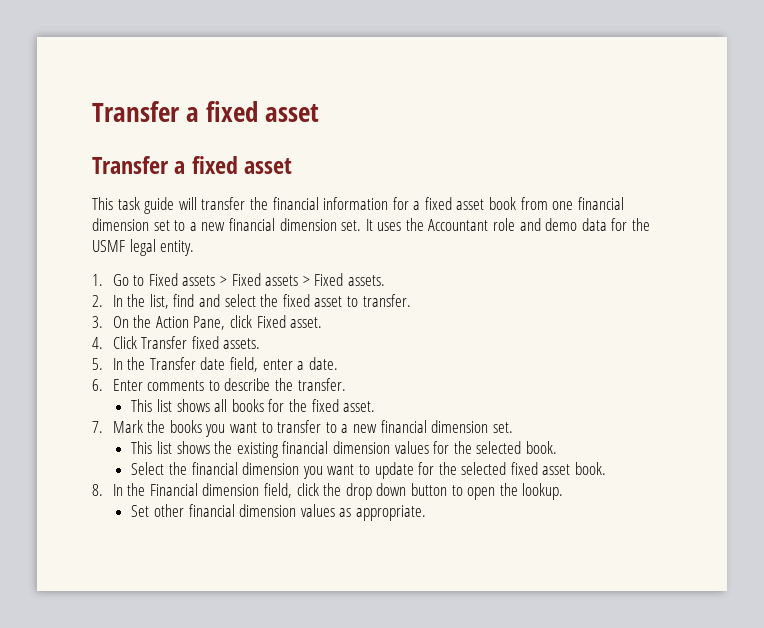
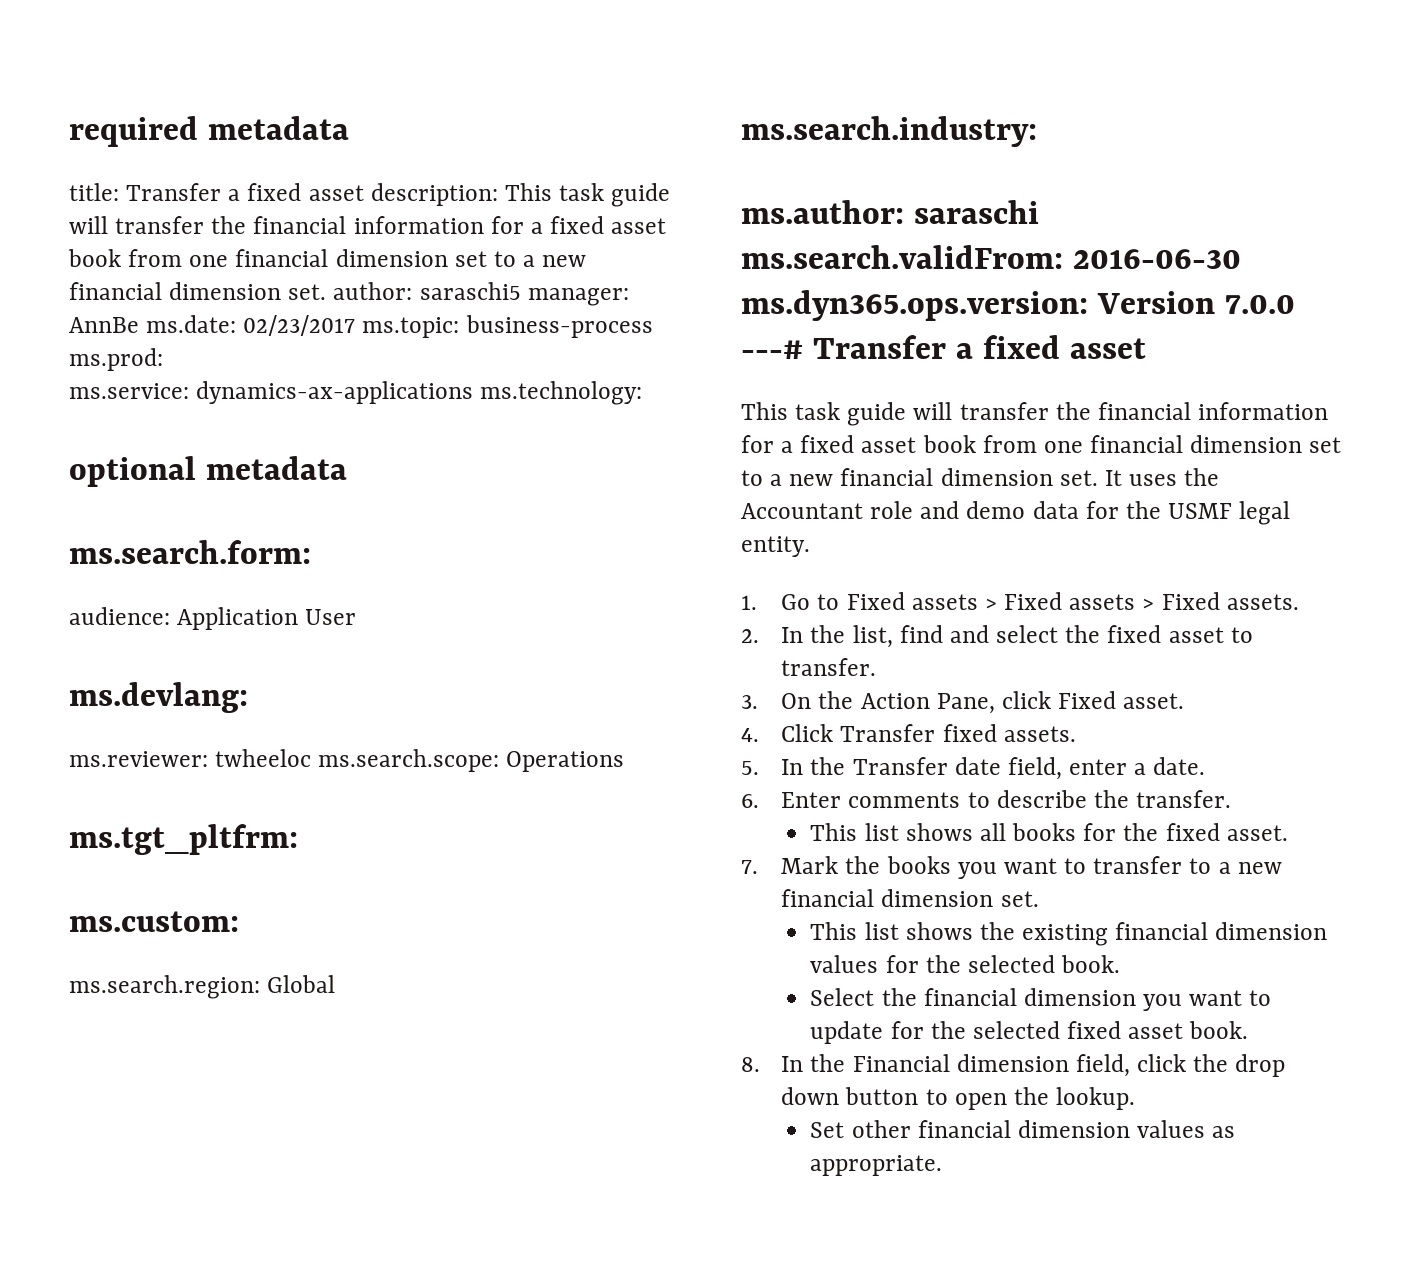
[92,101,320,122] Transfer a fixed asset // -> [69,116,349,147] [69,183,671,207] [69,216,667,234] [68,249,587,267] [69,282,629,306] [69,315,653,338] [69,348,163,371] [69,381,643,405] [69,456,347,487] [69,540,311,564] [69,607,357,630] [69,682,248,713] [69,749,625,772] [69,824,298,855] [69,911,239,932] [69,975,336,999] [741,116,1037,147] [741,200,1039,224] [741,245,1241,269] [741,290,1295,321] [741,340,803,359] required metadata // title: Transfer a fixed asset description: This task guide will transfer the financial information for a fixed asset book from one financial dimension set to a new financial dimension set. author: saraschi5 manager: AnnBe ms.date: 02/23/2017 ms.topic: business-process ms.prod: // ms.service: dynamics-ax-applications ms.technology: // optional metadata // ms.search.form: // audience: Application User // ms.devlang: // ms.reviewer: twheeloc ms.search.scope: Operations // ms.tgt_pltfrm: // ms.custom: // ms.search.region: Global // ms.search.industry: // ms.author: saraschi ms.search.validFrom: 2016-06-30 ms.dyn365.ops.version: Version 7.0.0 ---#

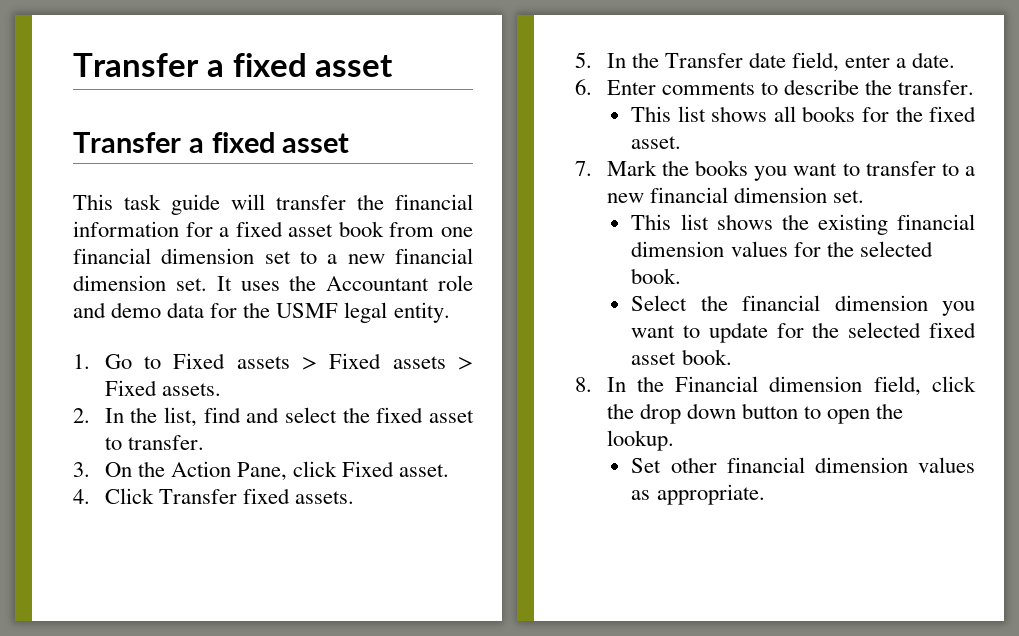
[69,116,349,147] [69,183,671,207] [69,216,667,234] [68,249,587,267] [69,282,629,306] [69,315,653,338] [69,348,163,371] [69,381,643,405] [69,456,347,487] [69,540,311,564] [69,607,357,630] [69,682,248,713] [69,749,625,772] [69,824,298,855] [69,911,239,932] [69,975,336,999] [741,116,1037,147] [741,200,1039,224] [741,245,1241,269] [741,290,1295,321] [741,340,803,359] required metadata // title: Transfer a fixed asset description: This task guide will transfer the financial information for a fixed asset book from one financial dimension set to a new financial dimension set. author: saraschi5 manager: AnnBe ms.date: 02/23/2017 ms.topic: business-process ms.prod: // ms.service: dynamics-ax-applications ms.technology: // optional metadata // ms.search.form: // audience: Application User // ms.devlang: // ms.reviewer: twheeloc ms.search.scope: Operations // ms.tgt_pltfrm: // ms.custom: // ms.search.region: Global // ms.search.industry: // ms.author: saraschi ms.search.validFrom: 2016-06-30 ms.dyn365.ops.version: Version 7.0.0 ---# -> [73,53,394,77] Transfer a fixed asset //

